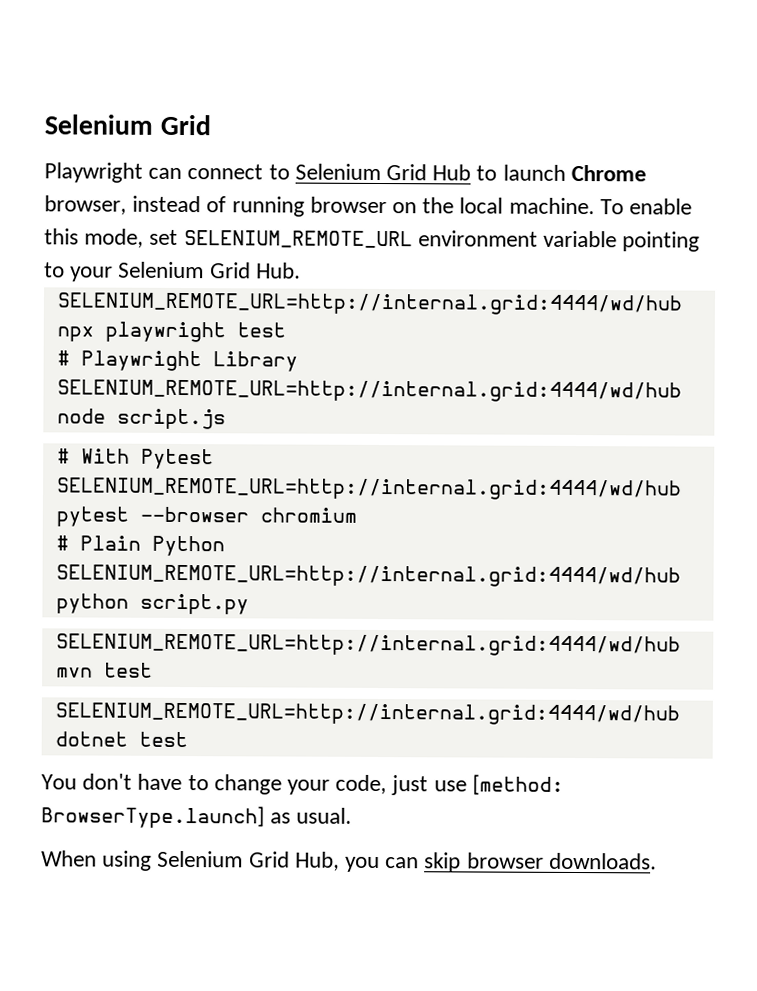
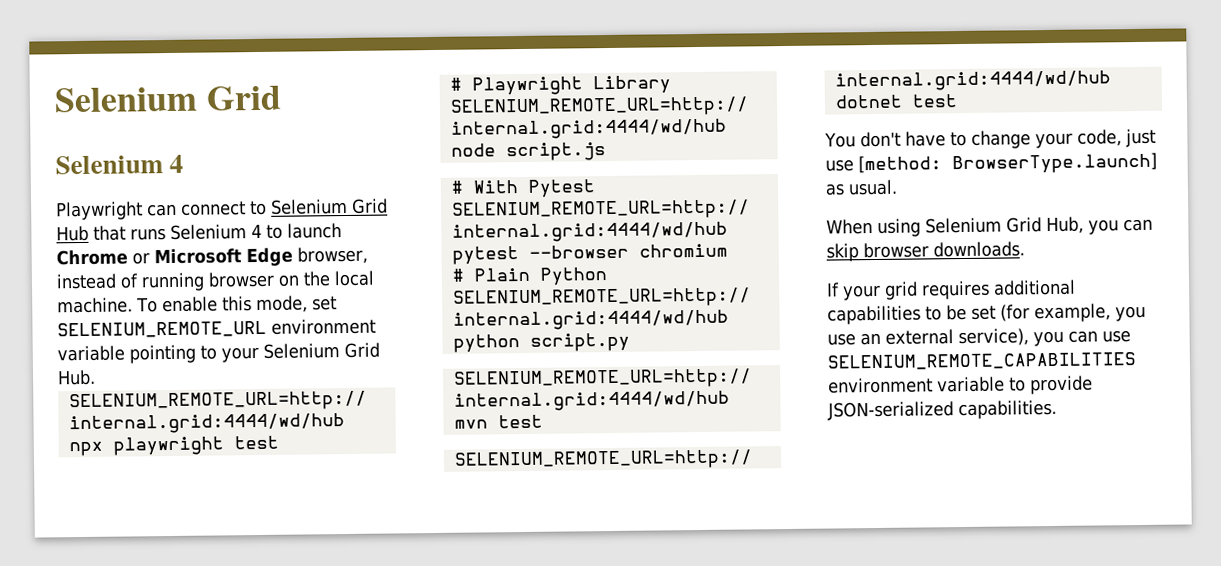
[44,114,211,136] Selenium Grid -> [54,85,282,113] [55,154,185,175] Selenium Grid // Selenium 4
[476,164,647,182] to launch Chrome -> [93,223,342,241] [56,247,293,267] that runs Selenium 4 to launch Chrome or Microsoft Edge
(657, 861) none -> [827,279,1076,301] [827,303,1146,325] [827,328,1131,347] [827,352,1136,371] [828,375,1093,395] [827,399,1057,421] // If your grid requires additional capabilities to be set (for example, you use an external service), you can use SELENIUM_REMOTE_CAPABILITIES environment variable to provide JSON-serialized capabilities.

